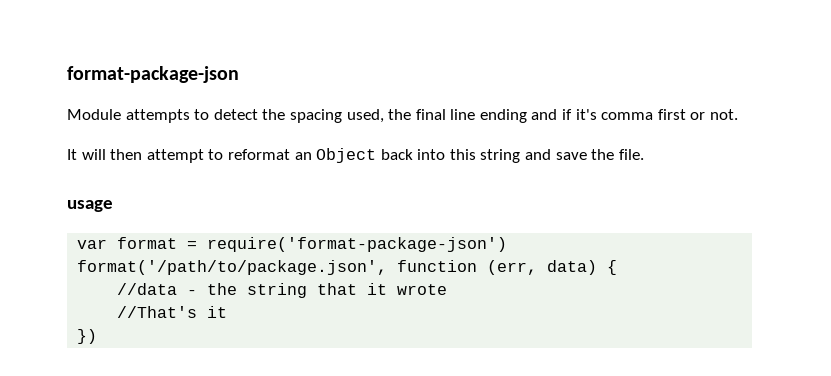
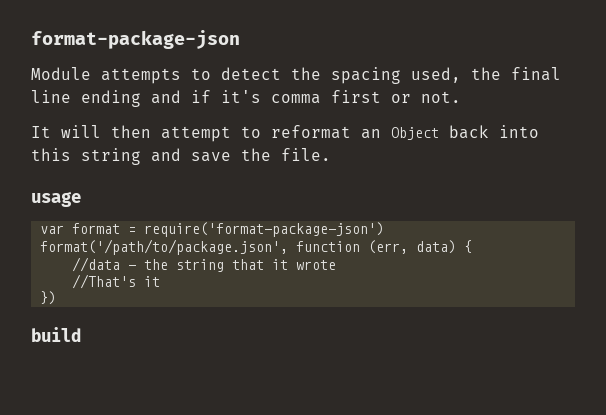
(98, 336) none -> [31,327,81,342] // build

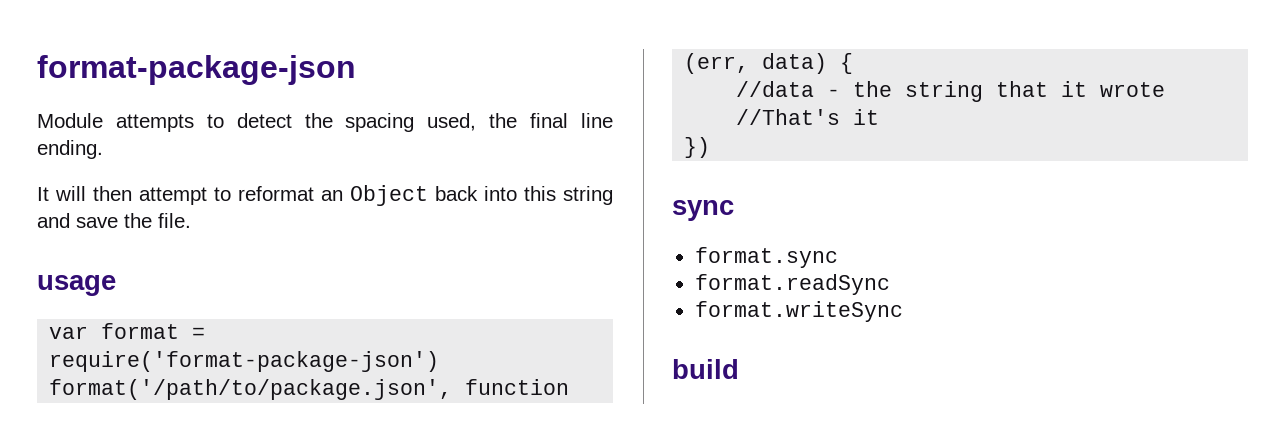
[81,90,461,107] ending and if it's comma first or not. -> [37,140,103,159] ending.
(57, 298) none -> [672,200,734,221] [694,247,838,268] [694,274,890,295] [694,301,903,322] // sync // format.sync // format.readSync // format.writeSync

